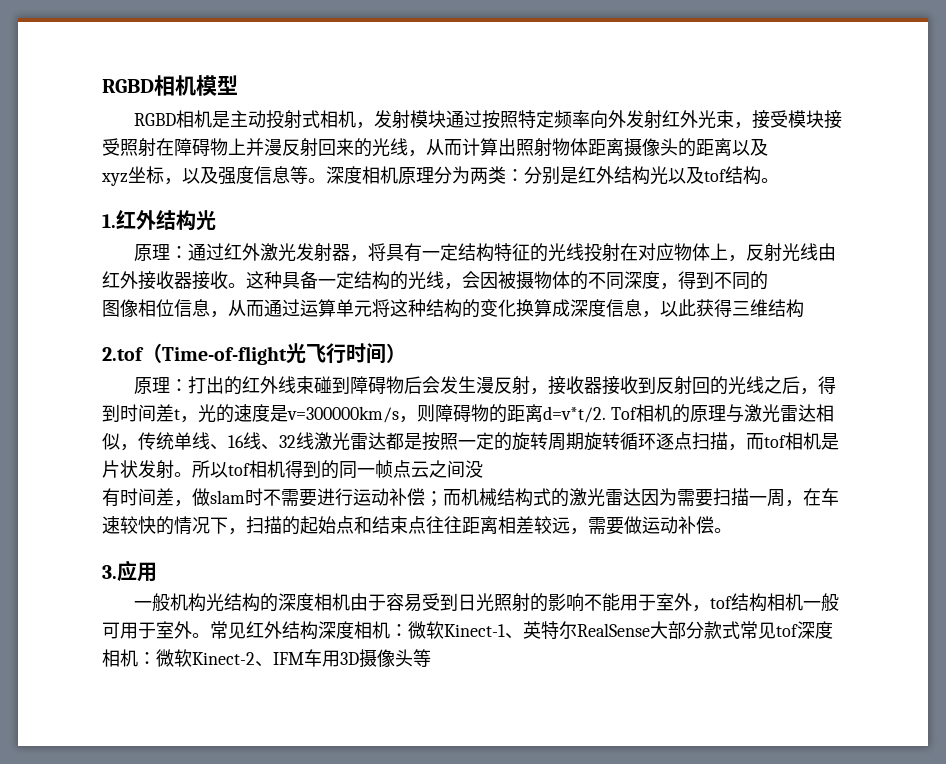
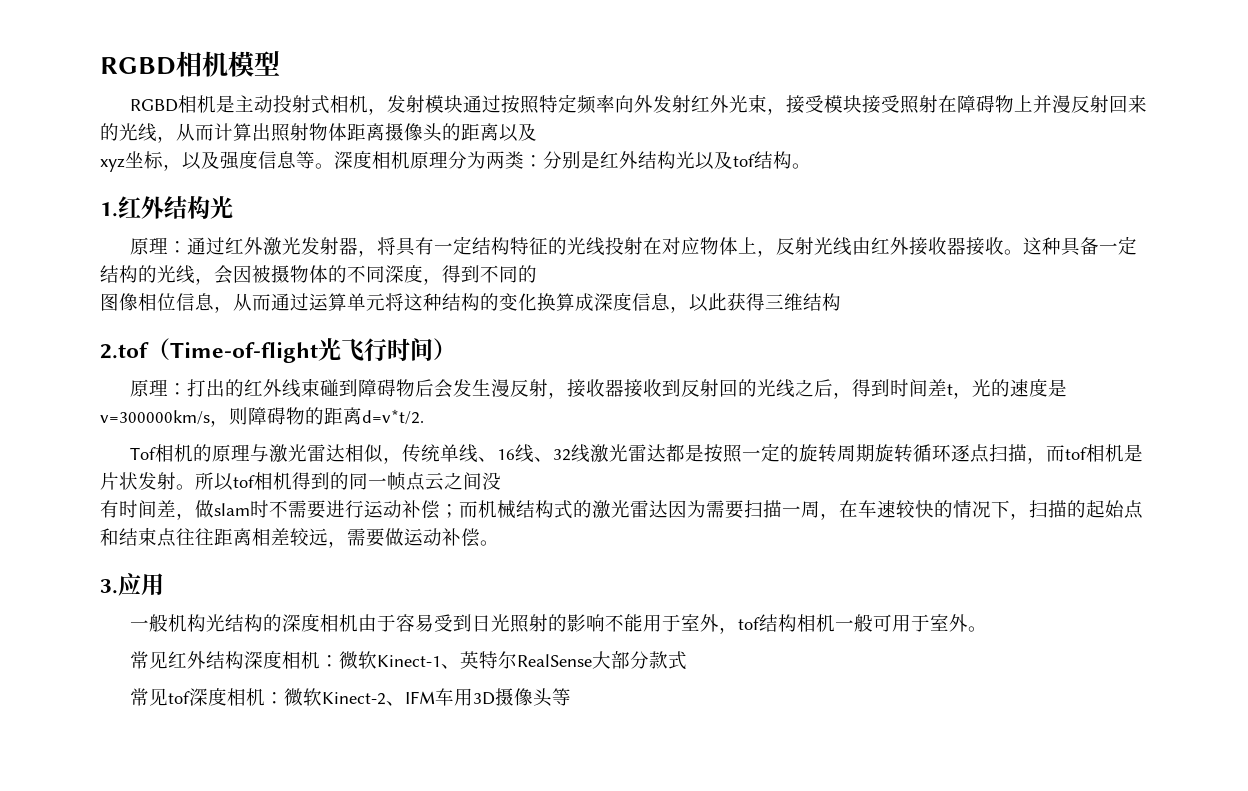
(606, 414) none -> (424, 417) //
(210, 635) none -> (988, 629) //
(740, 630) none -> (688, 660) //

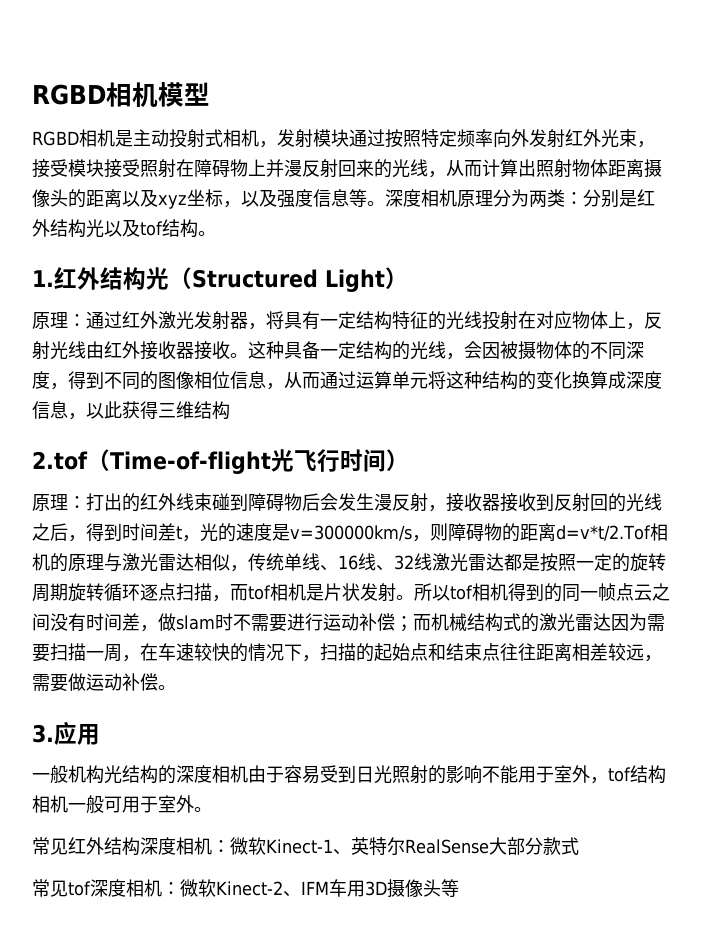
(537, 132) // -> (158, 198) none
(233, 207) none -> [169,267,408,292] （Structured Light）
(537, 274) // -> (158, 380) none
[362,409,424,425] [130,447,157,460] d=v*t/2. // Tof -> [556,525,651,541] d=v*t/2.Tof
(501, 481) // -> (68, 622) none

